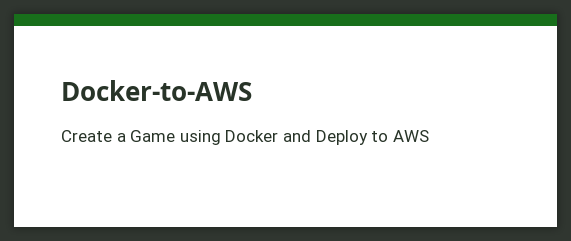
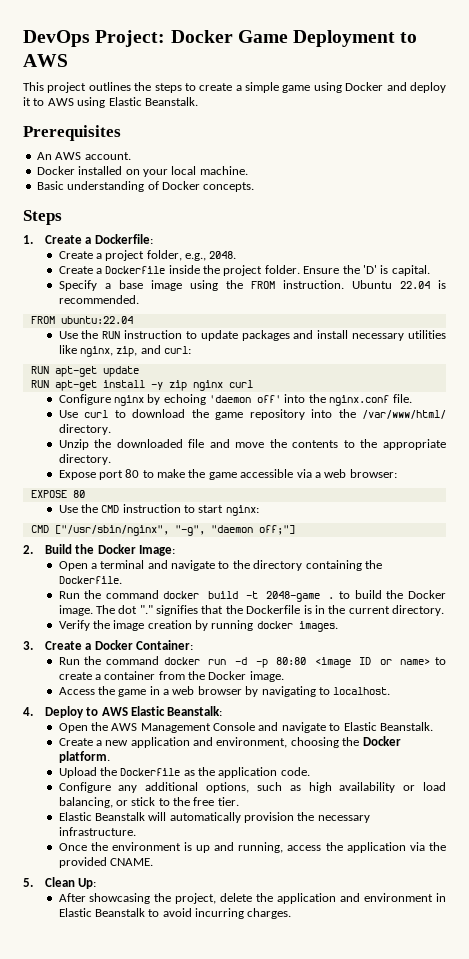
[61,80,252,101] [61,130,429,145] Docker-to-AWS // Create a Game using Docker and Deploy to AWS -> [23,30,418,47] [23,54,68,67] [23,82,446,93] [23,97,198,108] [23,125,121,141] [36,152,131,160] [36,166,248,177] [36,181,255,192] [23,210,62,225] [23,234,153,244] [58,250,237,261] [58,265,430,276] [58,280,446,291] [58,295,139,304] [30,316,133,324] [58,330,447,341] [58,345,192,357] [30,366,139,377] [30,380,253,391] [58,394,412,406] [58,409,447,420] [58,424,111,435] [58,439,446,450] [58,454,111,465] [58,469,397,480] [30,490,85,498] [58,504,259,516] [30,525,295,536] [23,544,175,556] [58,560,382,571] [58,576,122,584] [58,590,447,602] [58,605,445,616] [58,620,338,632] [23,640,193,650] [58,656,447,668] [58,671,284,682] [58,686,391,697] [23,706,223,718] [58,722,433,733] [58,736,401,748] [58,751,110,763] [58,767,310,778] [58,782,446,793] [58,797,239,808] [58,812,370,823] [58,827,136,836] [58,842,447,853] [58,857,153,868] [23,877,97,889] [58,893,446,904] [58,908,292,919] DevOps Project: Docker Game Deployment to AWS // This project outlines the steps to create a simple game using Docker and deploy it to AWS using Elastic Beanstalk. // Prerequisites // An AWS account. // Docker installed on your local machine. // Basic understanding of Docker concepts. // Steps // 1. Create a Dockerfile: // Create a project folder, e.g., 2048. // Create a Dockerfile inside the project folder. Ensure the 'D' is capital. // Specify a base image using the FROM instruction. Ubuntu 22.04 is recommended. // FROM ubuntu:22.04 // Use the RUN instruction to update packages and install necessary utilities like nginx, zip, and curl: // RUN apt-get update // RUN apt-get install -y zip nginx curl // Configure nginx by echoing 'daemon off' into the nginx.conf file. // Use curl to download the game repository into the /var/www/html/ directory. // Unzip the downloaded file and move the contents to the appropriate directory. // Expose port 80 to make the game accessible via a web browser: // EXPOSE 80 // Use the CMD instruction to start nginx: // CMD ["/usr/sbin/nginx", "-g", "daemon off;"] // 2. Build the Docker Image: // Open a terminal and navigate to the directory containing the Dockerfile. // Run the command docker build -t 2048-game . to build the Docker image. The dot "." signifies that the Dockerfile is in the current directory. // Verify the image creation by running docker images. // 3. Create a Docker Container: // Run the command docker run -d -p 80:80 <image ID or name> to create a container from the Docker image. // Access the game in a web browser by navigating to localhost. // 4. Deploy to AWS Elastic Beanstalk: // Open the AWS Management Console and navigate to Elastic Beanstalk. // Create a new application and environment, choosing the Docker platform. // Upload the Dockerfile as the application code. // Configure any additional options, such as high availability or load balancing, or stick to the free tier. // Elastic Beanstalk will automatically provision the necessary infrastructure. // Once the environment is up and running, access the application via the provided CNAME. // 5. Clean Up: // After showcasing the project, delete the application and environment in Elastic Beanstalk to avoid incurring charges.

